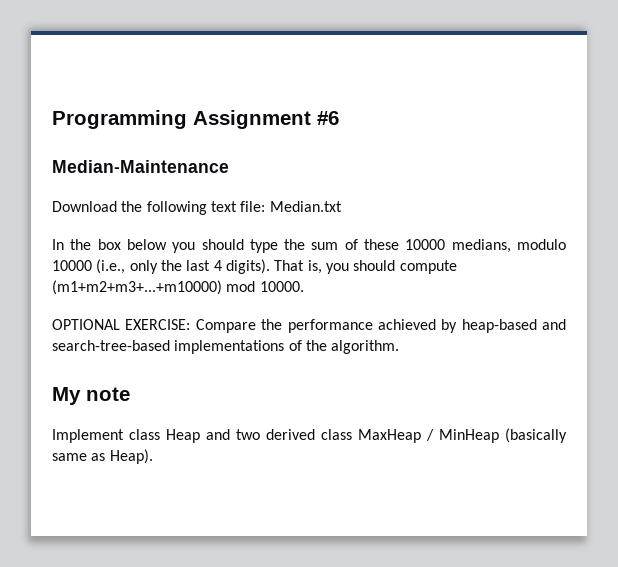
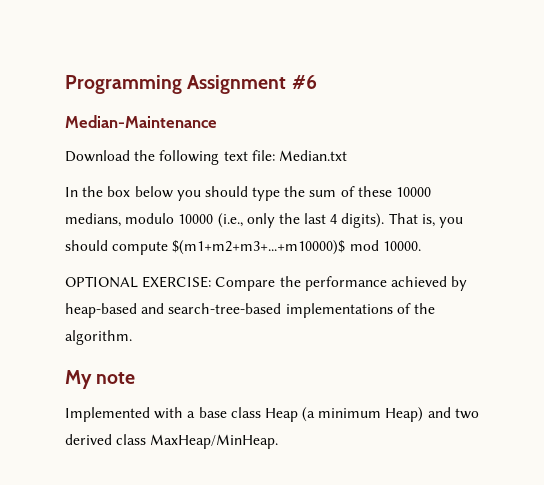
[52,280,222,295] (m1+m2+m3+...+m10000) -> [172,240,346,255] $(m1+m2+m3+...+m10000)$
[52,428,567,443] [52,449,153,464] Implement class Heap and two derived class MaxHeap / MinHeap (basically same as Heap). -> [65,407,479,422] [65,434,279,449] Implemented with a base class Heap (a minimum Heap) and two derived class MaxHeap/MinHeap.

